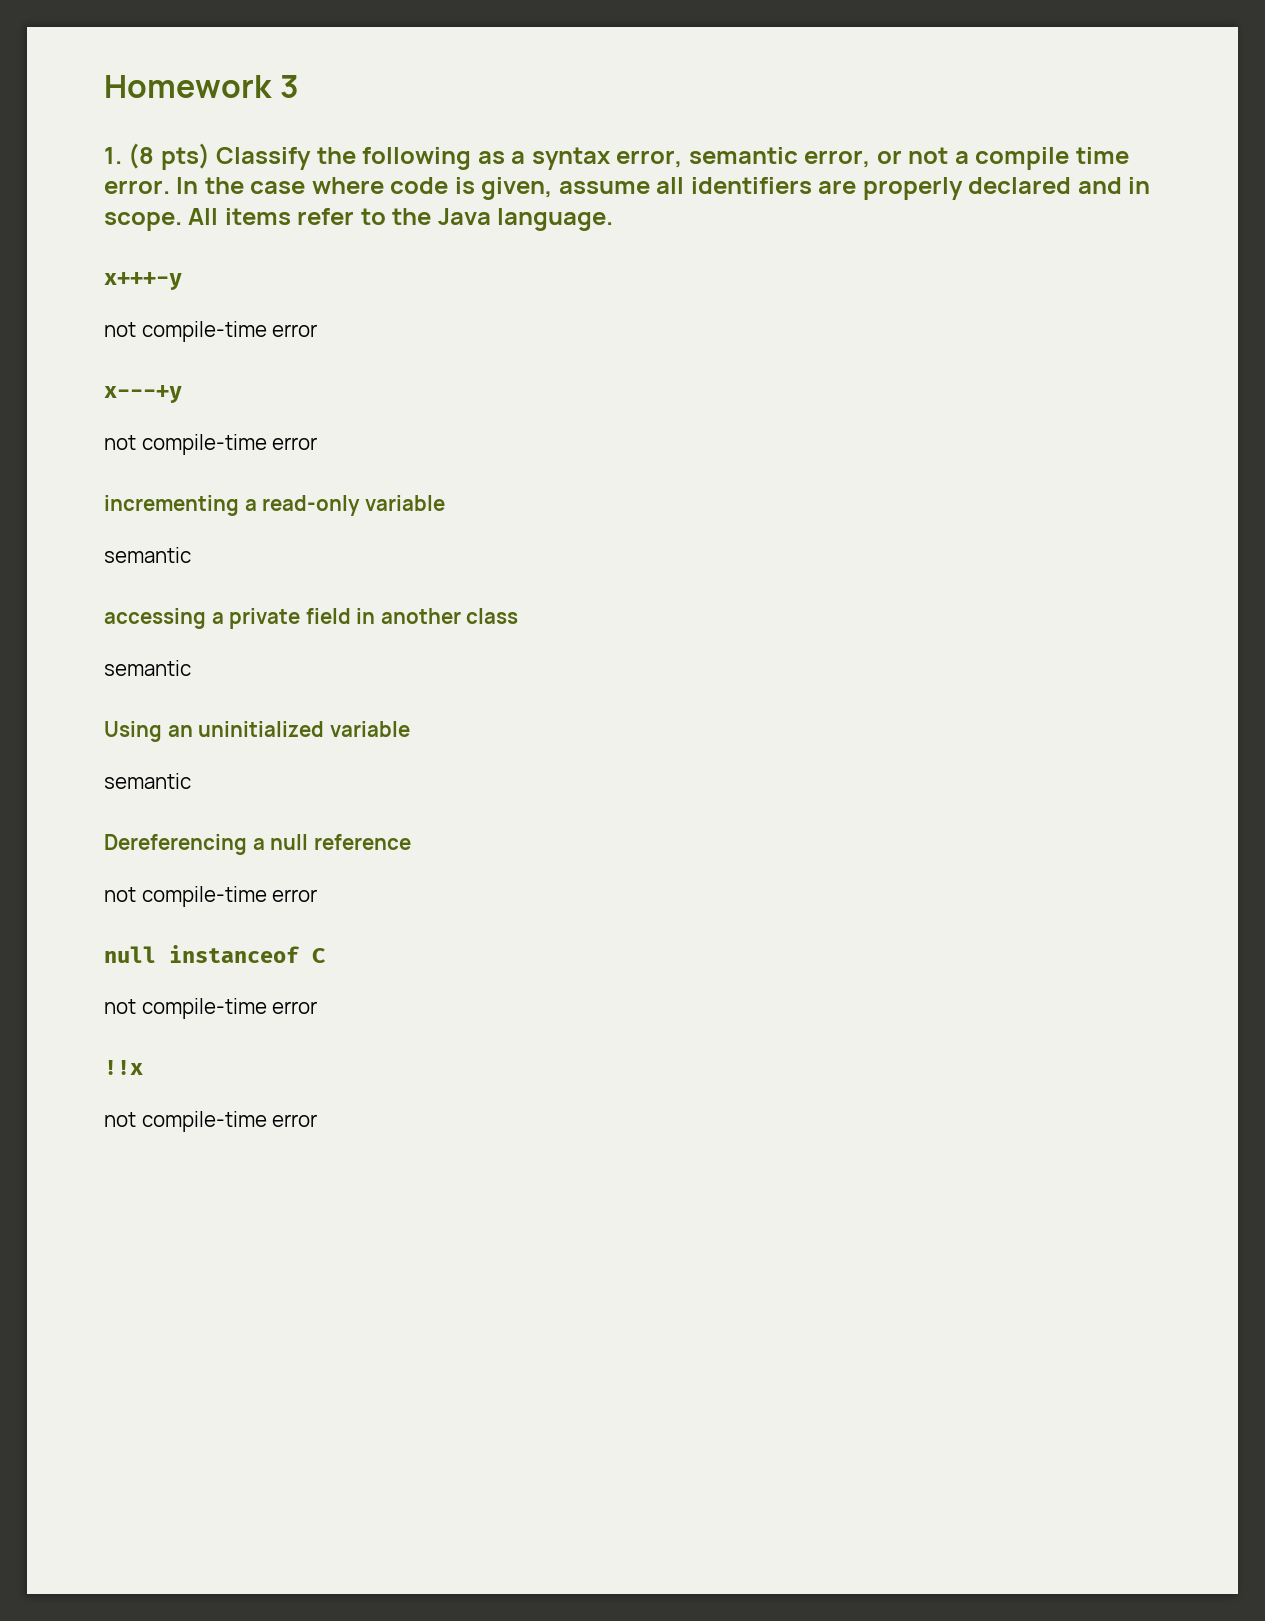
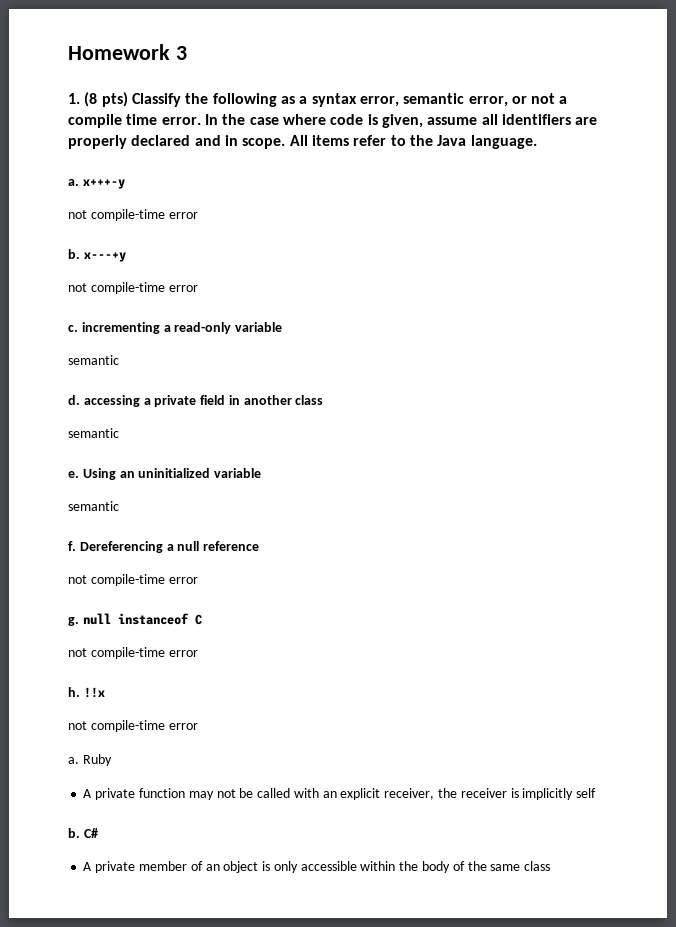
(614, 219) none -> [68,179,79,186] a.
(318, 330) none -> [68,249,80,259] b.
(318, 443) none -> [68,325,78,332] c.
(191, 555) none -> [68,395,80,405] d.
(191, 668) none -> [68,471,79,478] e.
(191, 781) none -> [68,541,76,551] f.
(318, 895) none -> [68,617,79,626] g.
(318, 1007) none -> [68,687,80,697] h.
(318, 1120) none -> [68,754,112,766] [83,788,597,800] [68,828,98,838] [83,861,551,873] // a. Ruby // A private function may not be called with an explicit receiver, the receiver is implicitly self // b. C# // A private member of an object is only accessible within the body of the same class

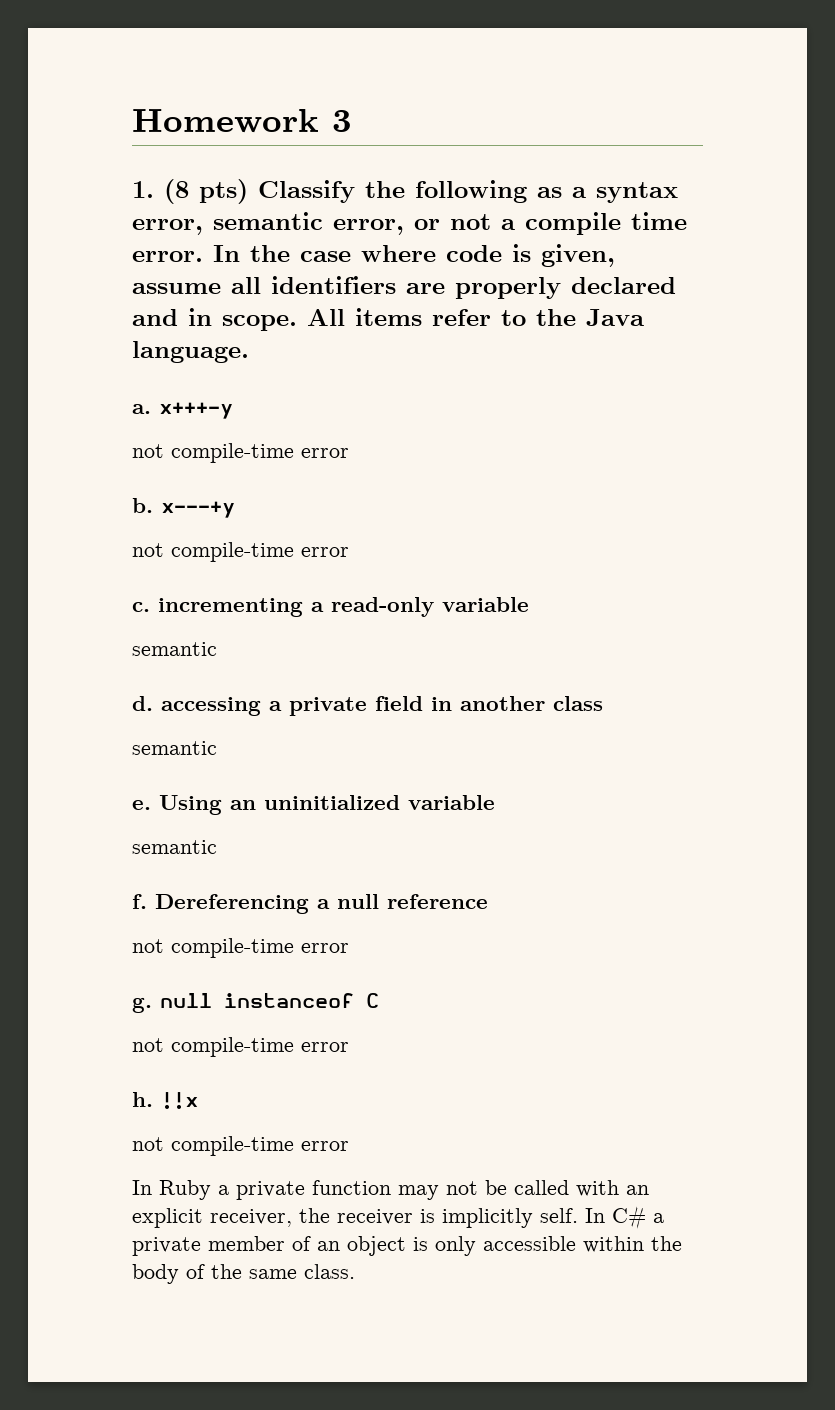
[68,757,79,764] a. -> [132,1180,152,1195] In
[83,789,93,798] // A -> [218,1185,229,1195] a
[576,788,597,798] [68,828,80,838] self // b. -> [540,1208,605,1223] self. In
[83,862,93,871] // A -> [653,1213,664,1223] a
[524,861,551,871] class -> [304,1264,355,1279] class.

